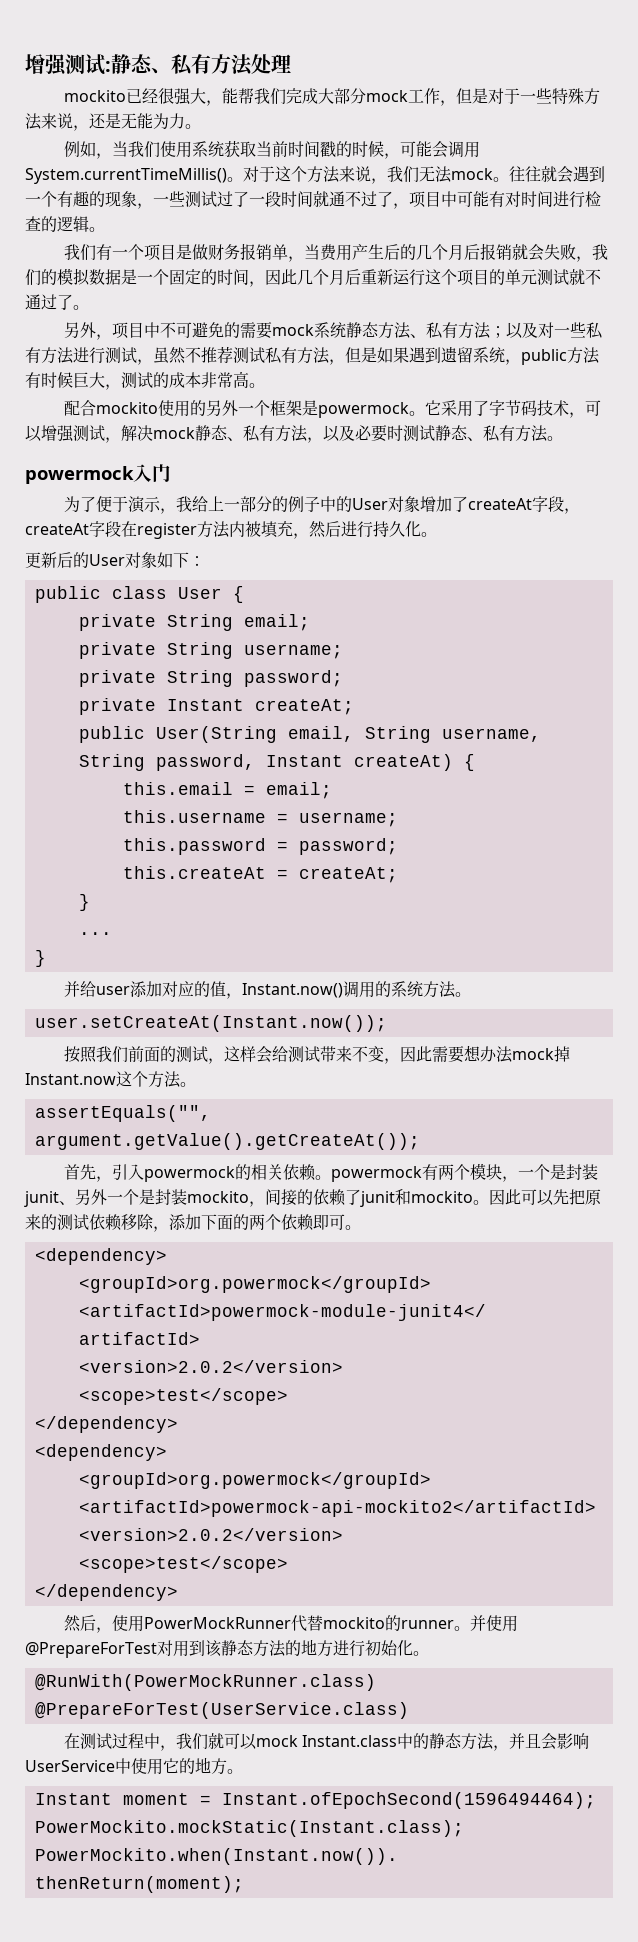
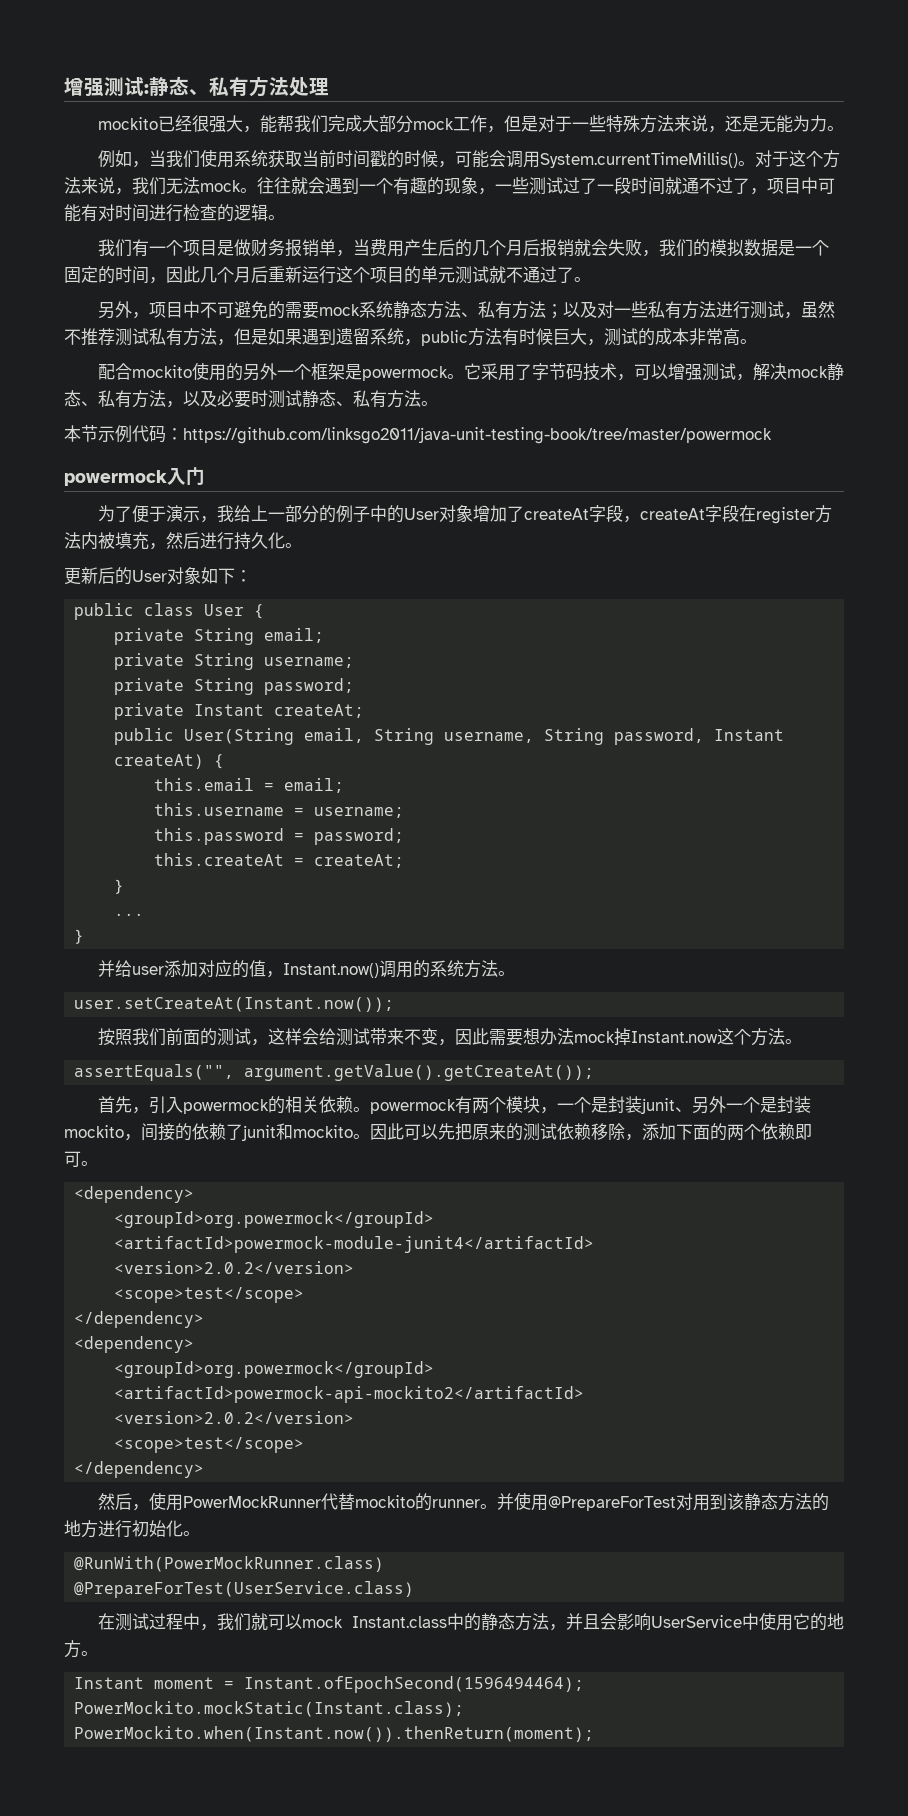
(563, 438) none -> [64,425,772,444] // 本节示例代码：https://github.com/linksgo2011/java-unit-testing-book/tree/master/powermock

